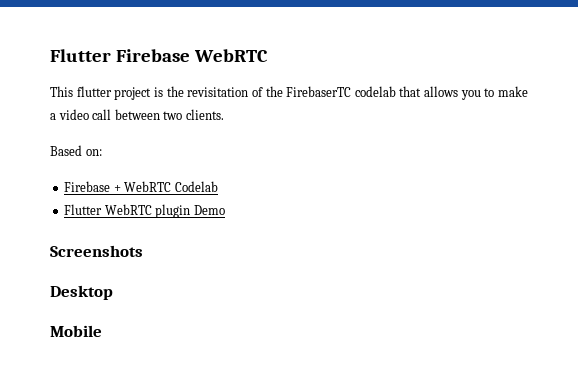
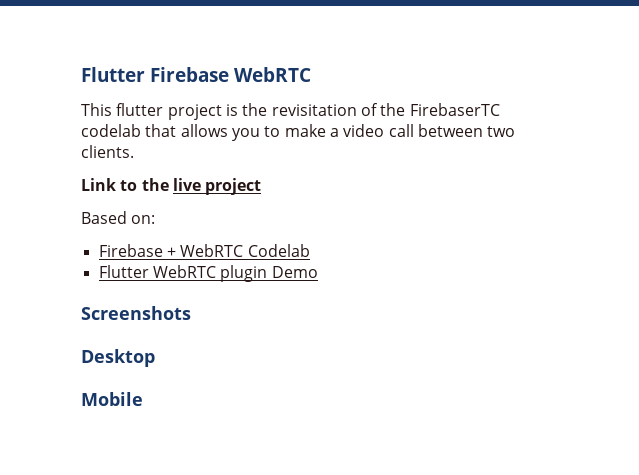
(224, 114) none -> [81,178,262,195] // Link to the live project

